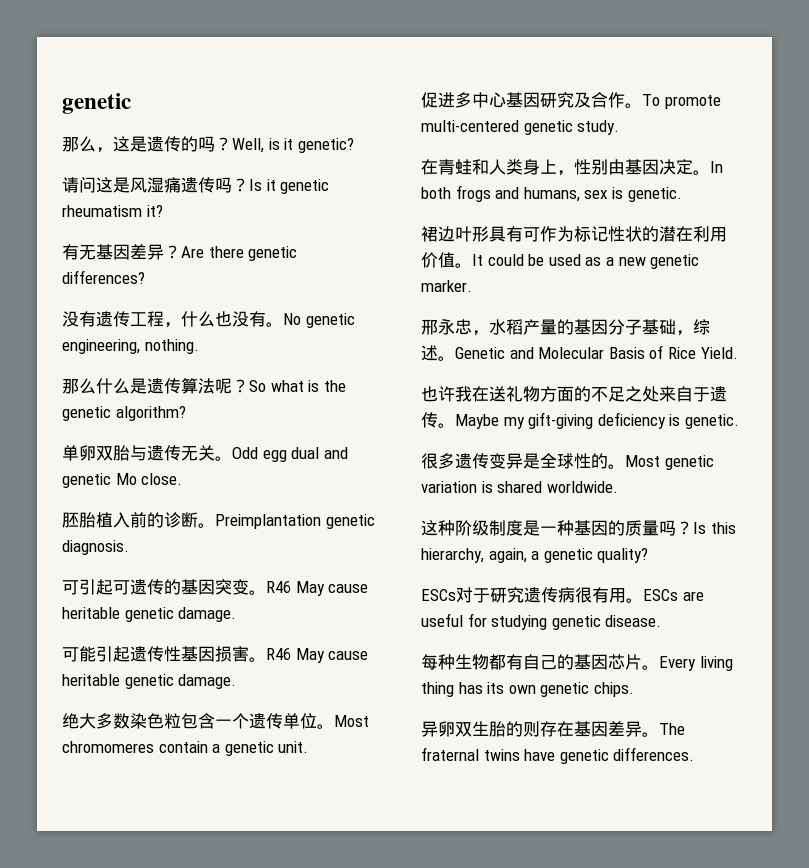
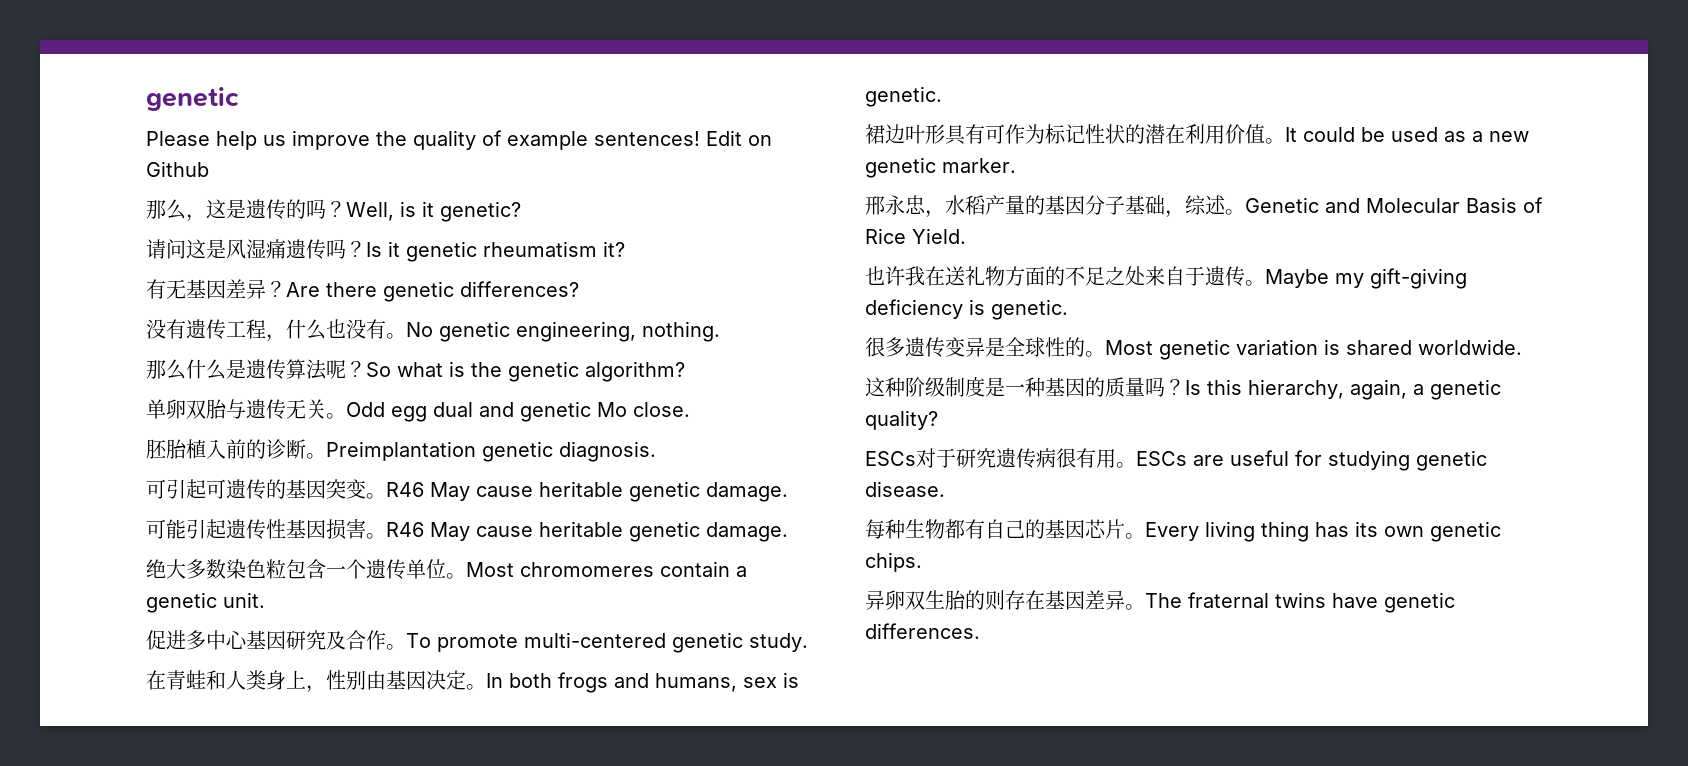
[62,93,131,114] genetic -> [146,87,239,111] [146,130,772,150] [146,161,209,177] genetic // Please help us improve the quality of example sentences! Edit on Github

